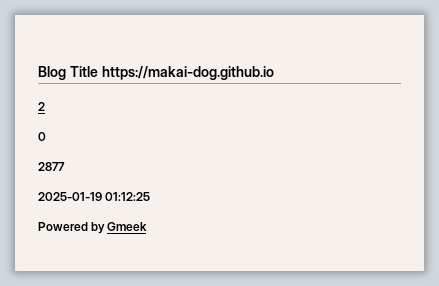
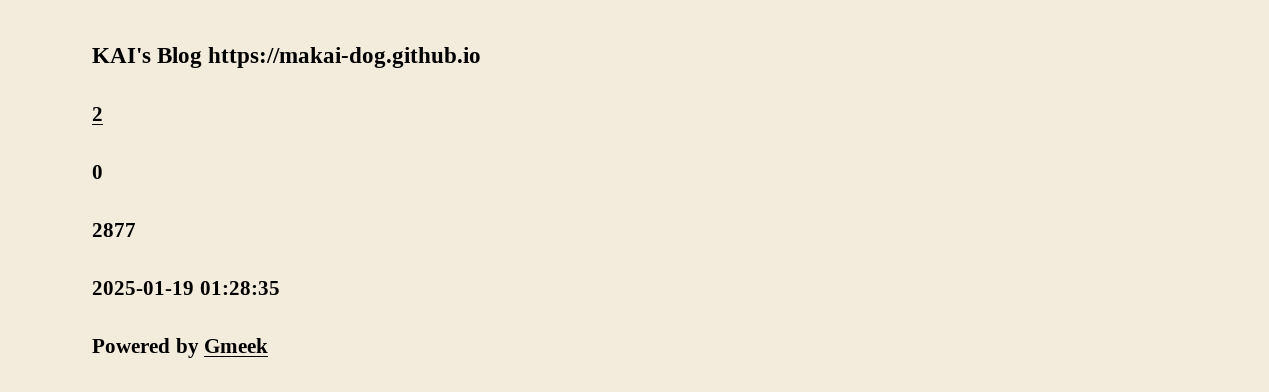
[38,66,98,80] Blog Title -> [92,47,203,68] KAI's Blog
[105,192,151,201] 01:12:25 -> [199,281,280,295] 01:28:35

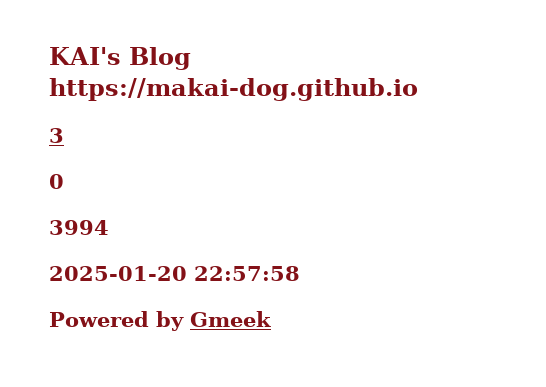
[92,107,103,121] 2 -> [49,128,64,143] 3
[92,223,136,237] [92,281,280,295] 2877 // 2025-01-19 01:28:35 -> [49,220,109,235] [49,266,300,281] 3994 // 2025-01-20 22:57:58

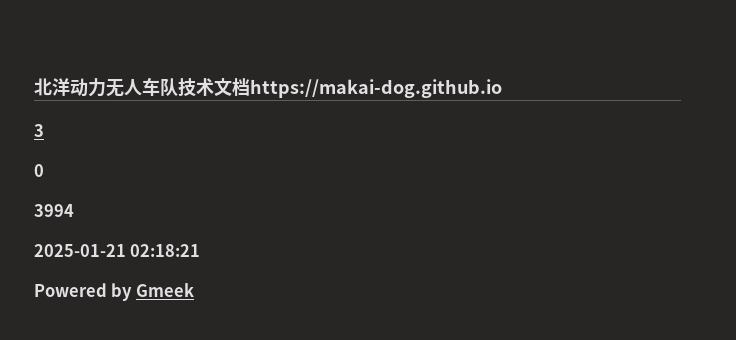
[49,47,191,70] KAI's Blog -> [34,77,250,97] 北洋动力无人车队技术文档
[49,266,300,281] 2025-01-20 22:57:58 -> [34,244,201,257] 2025-01-21 02:18:21

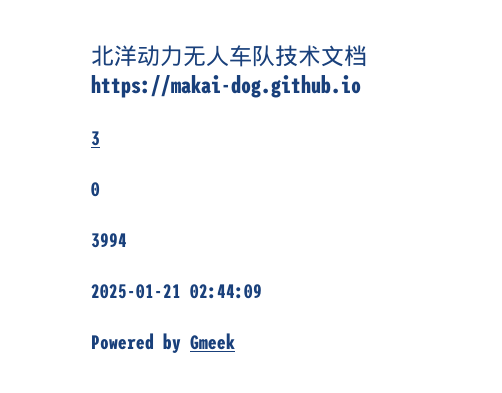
[130,244,201,257] 02:18:21 -> [190,284,262,299] 02:44:09

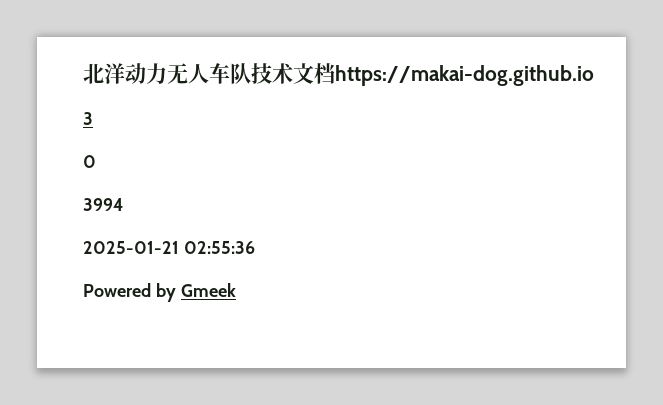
[190,284,262,299] 02:44:09 -> [183,241,255,254] 02:55:36

